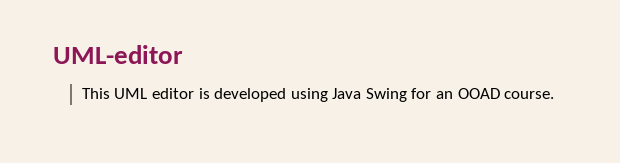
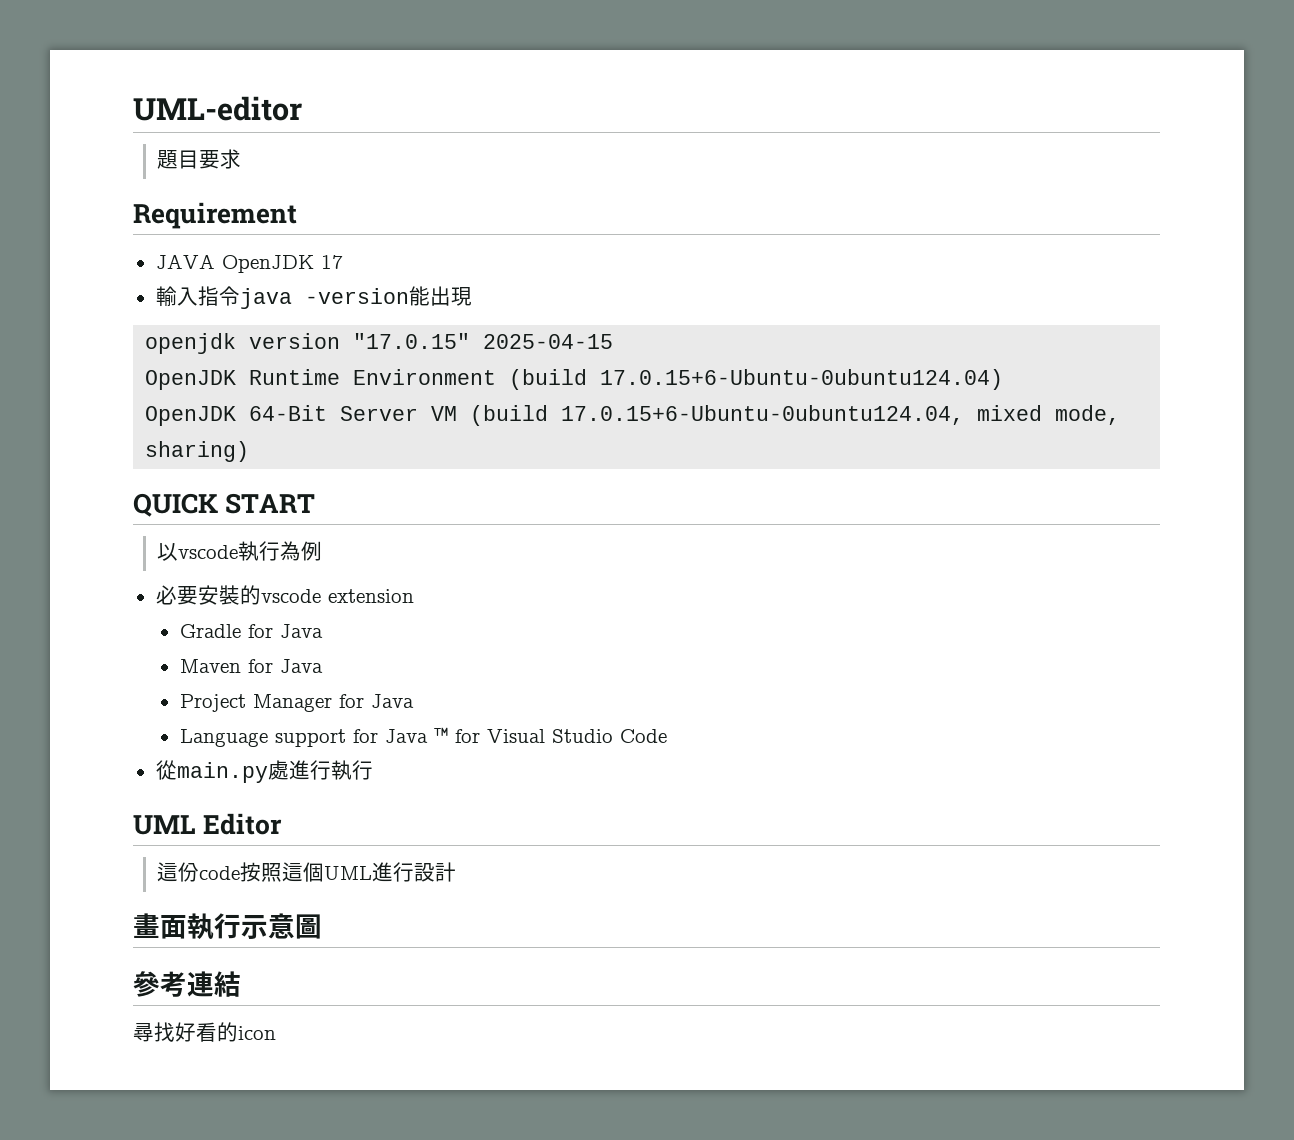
[81,88,555,102] This UML editor is developed using Java Swing for an OOAD course. -> [157,149,242,169] [133,202,297,229] [155,254,343,273] [155,286,472,309] [145,333,614,354] [145,369,1004,390] [145,405,1121,426] [145,441,250,462] [133,493,316,517] [157,541,323,561] [155,585,414,605] [179,624,323,638] [179,659,323,673] [179,694,414,712] [179,727,667,747] [155,760,373,783] [133,813,283,835] [157,862,457,882] [133,913,322,940] [133,971,241,997] [133,1022,276,1042] 題目要求 // Requirement // JAVA OpenJDK 17 // 輸入指令java -version能出現 // openjdk version "17.0.15" 2025-04-15 // OpenJDK Runtime Environment (build 17.0.15+6-Ubuntu-0ubuntu124.04) // OpenJDK 64-Bit Server VM (build 17.0.15+6-Ubuntu-0ubuntu124.04, mixed mode, sharing) // QUICK START // 以vscode執行為例 // 必要安裝的vscode extension // Gradle for Java // Maven for Java // Project Manager for Java // Language support for Java ™ for Visual Studio Code // 從main.py處進行執行 // UML Editor // 這份code按照這個UML進行設計 // 畫面執行示意圖 // 參考連結 // 尋找好看的icon

